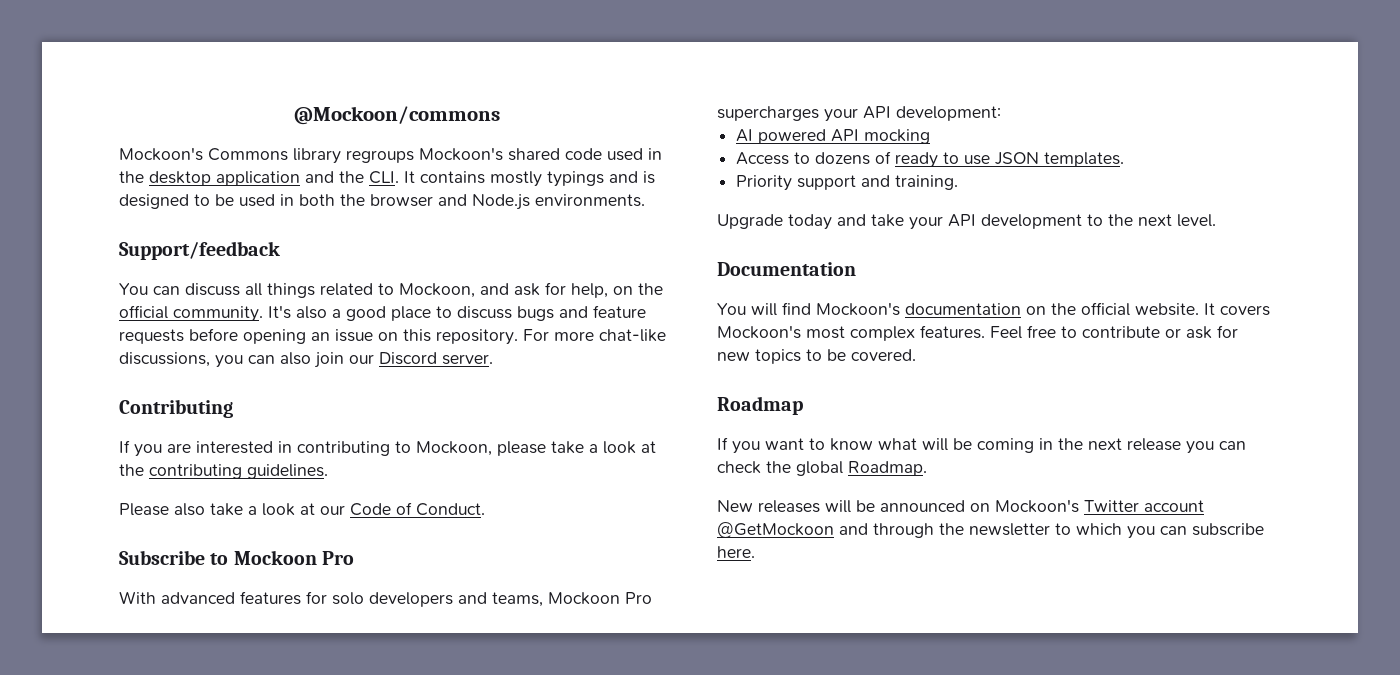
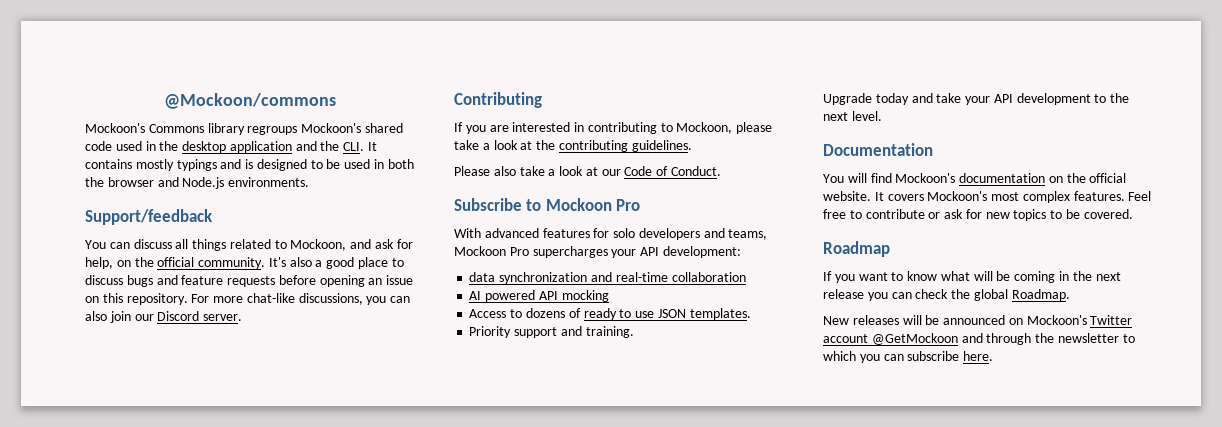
(1001, 113) none -> [469,272,746,284] // data synchronization and real-time collaboration

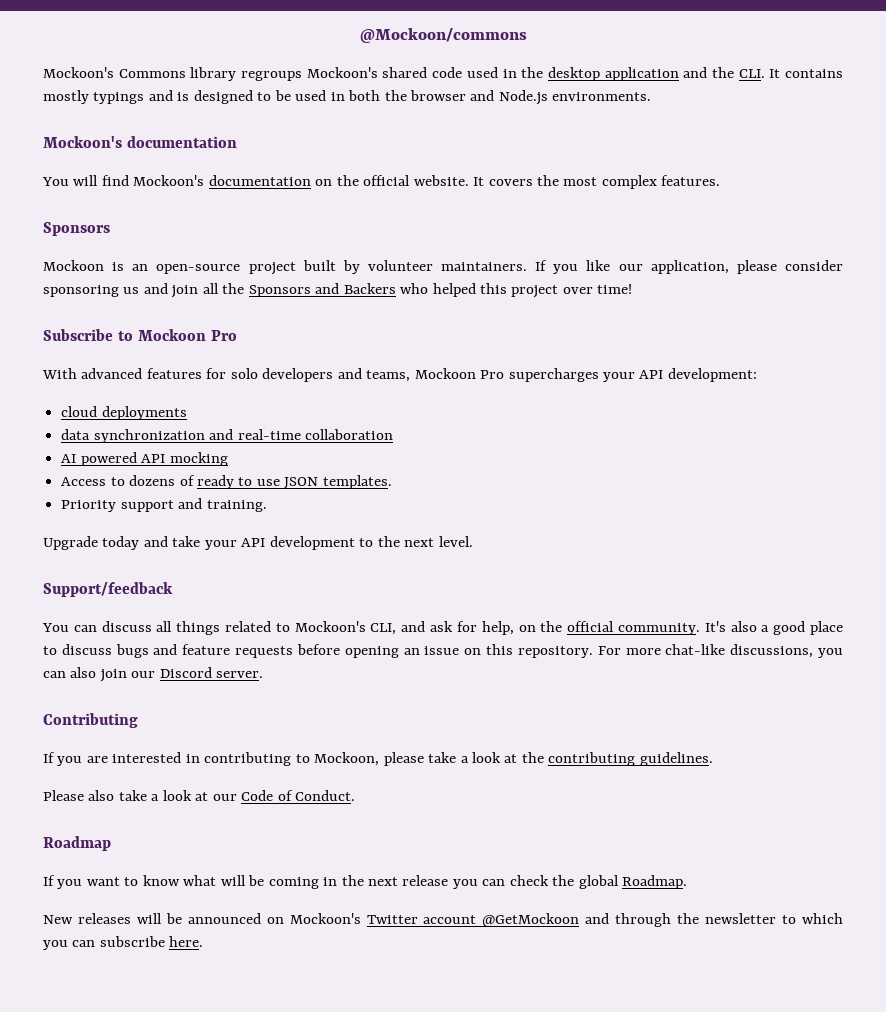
(310, 182) none -> [43,136,237,148] [42,175,721,189] [43,222,110,236] [43,260,843,275] [43,283,633,298] [43,329,237,341] [42,368,757,382] [61,406,187,420] [61,429,393,443] [61,452,228,466] [61,475,392,489] [61,498,267,512] [43,536,473,550] // Mockoon's documentation // You will find Mockoon's documentation on the official website. It covers the most complex features. // Sponsors // Mockoon is an open-source project built by volunteer maintainers. If you like our application, please consider sponsoring us and join all the Sponsors and Backers who helped this project over time! // Subscribe to Mockoon Pro // With advanced features for solo developers and teams, Mockoon Pro supercharges your API development: // cloud deployments // data synchronization and real-time collaboration // AI powered API mocking // Access to dozens of ready to use JSON templates. // Priority support and training. // Upgrade today and take your API development to the next level.
[290,239,347,251] Mockoon, -> [294,621,397,635] Mockoon's CLI,
[454,198,641,211] [454,228,768,240] [454,246,741,258] [469,272,746,284] [469,290,609,302] [469,308,751,320] [469,326,634,338] [823,93,1130,105] [823,111,882,121] [823,143,933,156] [823,173,1127,183] [823,191,1152,203] [823,209,1133,221] // Subscribe to Mockoon Pro // With advanced features for solo developers and teams, Mockoon Pro supercharges your API development: // data synchronization and real-time collaboration // AI powered API mocking // Access to dozens of ready to use JSON templates. // Priority support and training. // Upgrade today and take your API development to the next level. // Documentation // You will find Mockoon's documentation on the official website. It covers Mockoon's most complex features. Feel free to contribute or ask for new topics to be covered. -> (356, 795) none

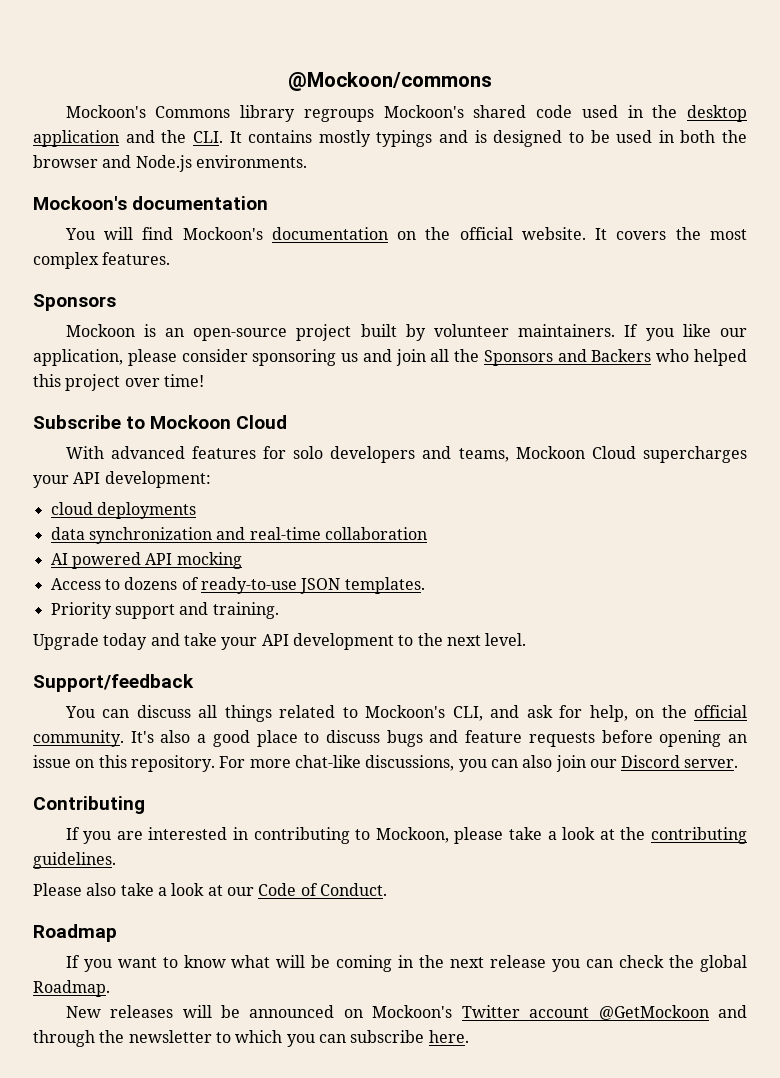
[210,330,237,341] Pro -> [236,415,288,429] Cloud
[480,370,505,379] Pro -> [591,446,636,459] Cloud
[196,475,280,489] ready to use -> [200,577,297,594] ready-to-use

